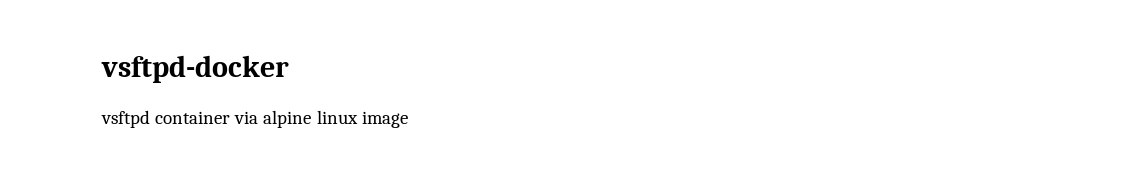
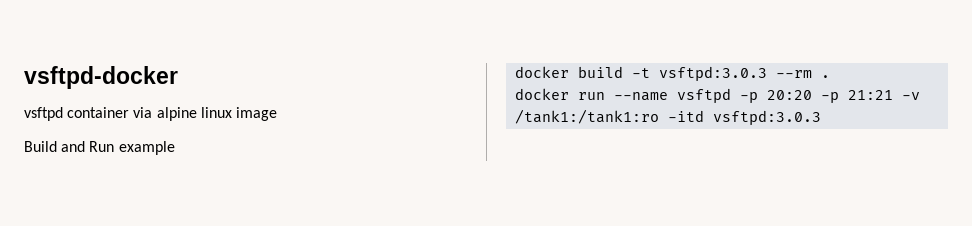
(408, 119) none -> [24,141,175,155] [515,66,831,81] [515,88,921,103] [515,109,822,125] // Build and Run example // docker build -t vsftpd:3.0.3 --rm . // docker run --name vsftpd -p 20:20 -p 21:21 -v /tank1:/tank1:ro -itd vsftpd:3.0.3

